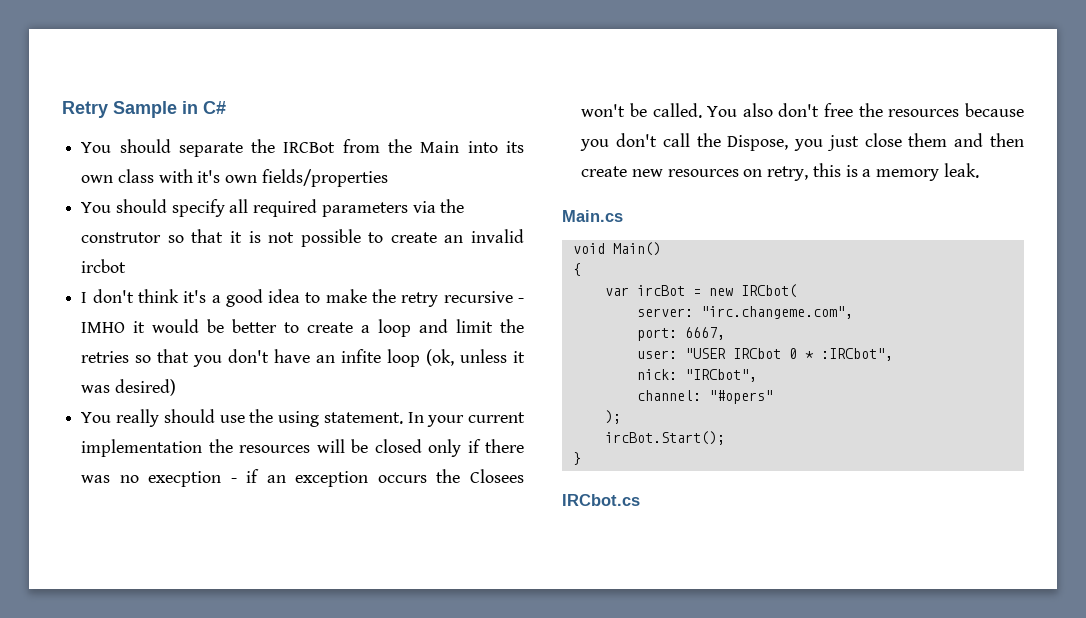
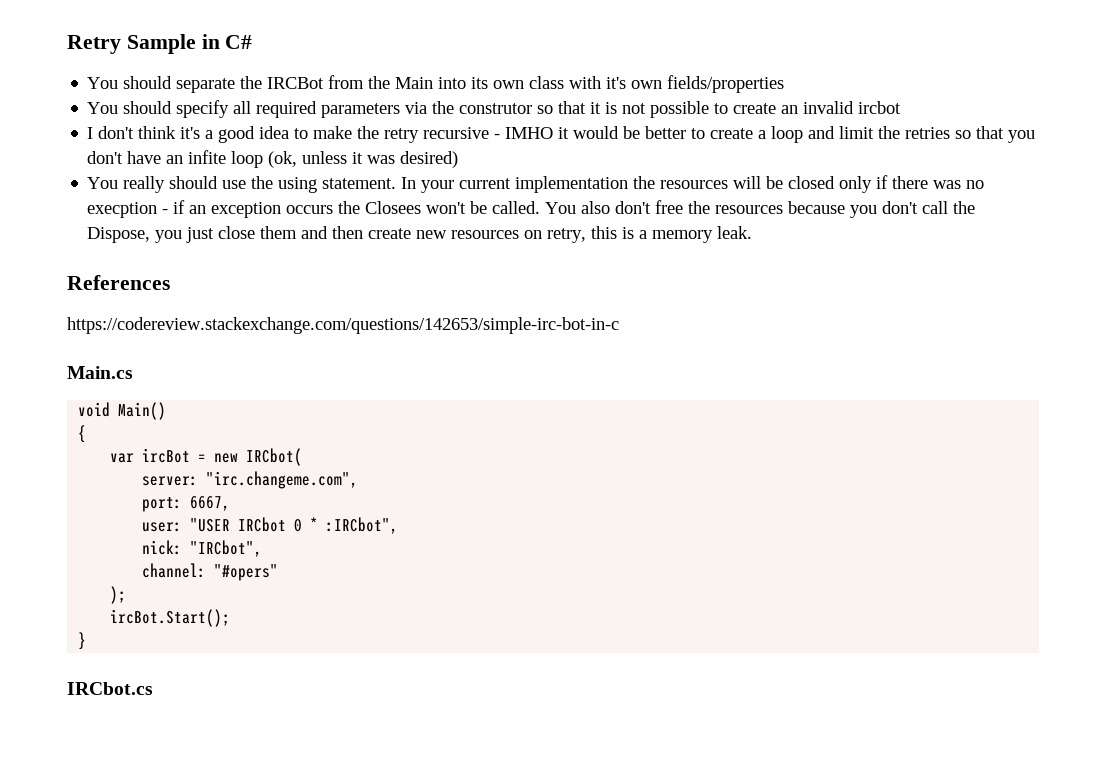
(979, 170) none -> [67,275,170,290] [67,317,619,334] // References // https://codereview.stackexchange.com/questions/142653/simple-irc-bot-in-c

